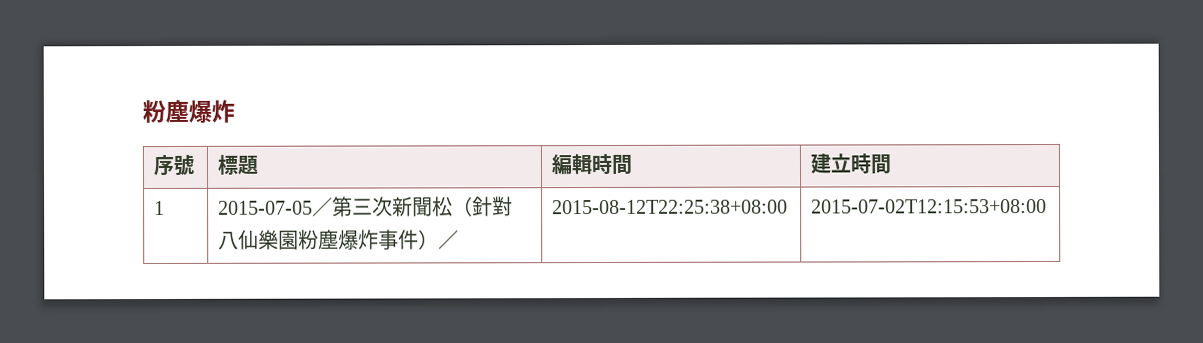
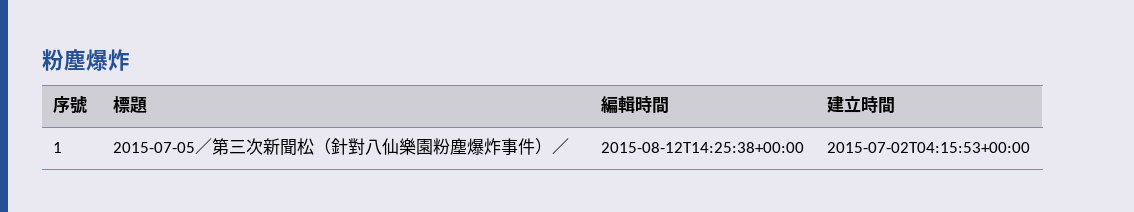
[552,199,789,215] [811,198,1048,214] 2015-08-12T22:25:38+08:00 | 2015-07-02T12:15:53+08:00 -> [600,142,804,153] [826,142,1030,153] 2015-08-12T14:25:38+00:00 | 2015-07-02T04:15:53+00:00

